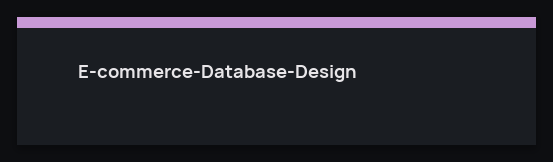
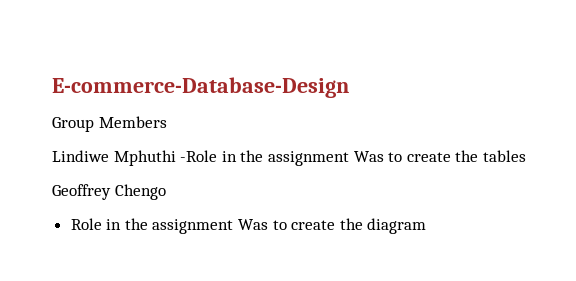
(357, 73) none -> [52,116,167,132] [52,150,526,166] [52,184,166,200] [70,218,427,234] // Group Members // Lindiwe Mphuthi -Role in the assignment Was to create the tables // Geoffrey Chengo // Role in the assignment Was to create the diagram

